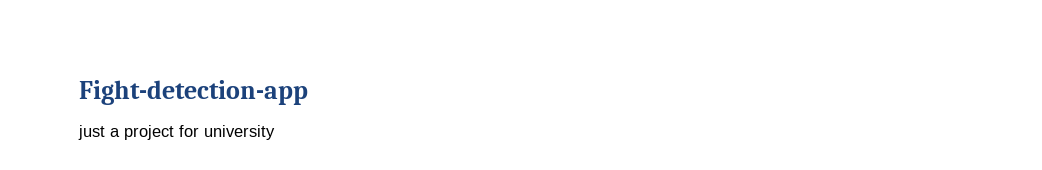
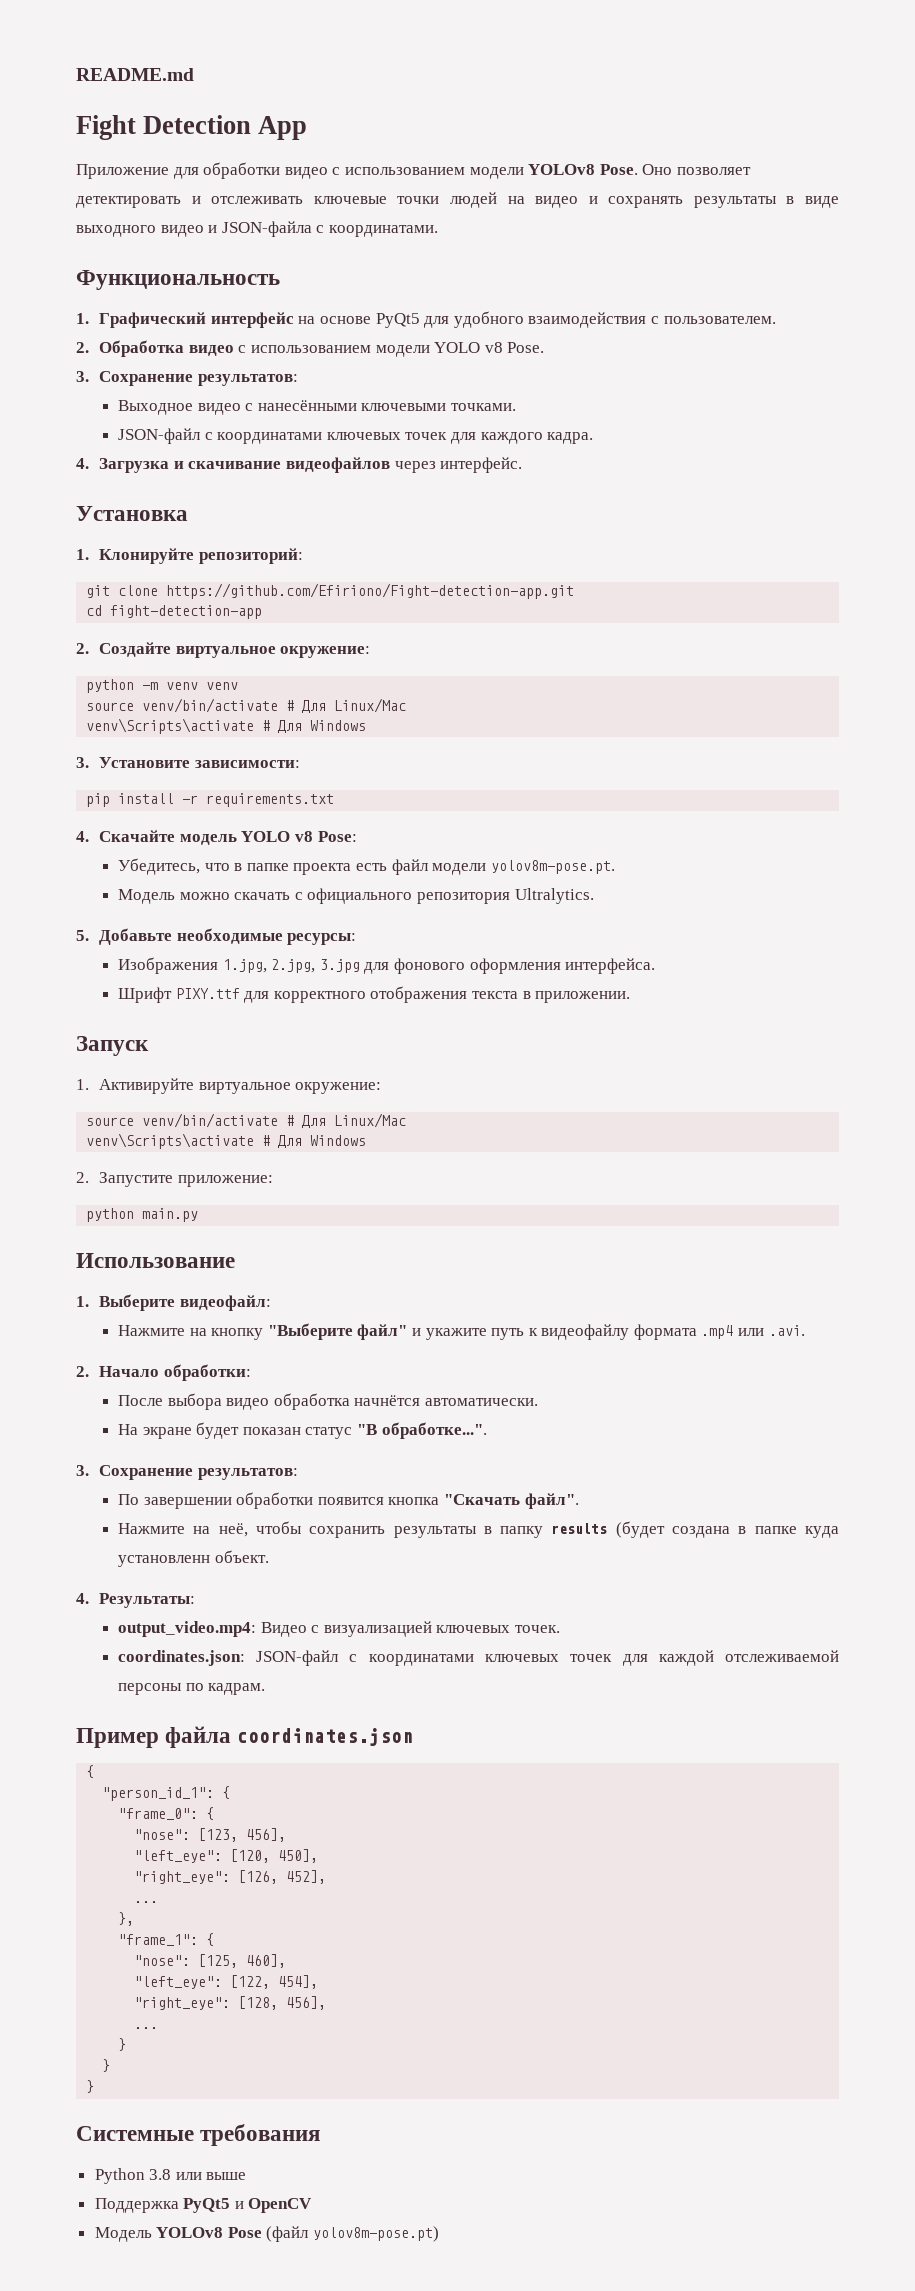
[79,80,308,105] [78,125,275,140] Fight-detection-app // just a project for university -> [76,68,194,81] [76,115,308,140] [76,162,751,179] [76,192,840,208] [76,221,438,237] [76,270,280,290] [76,311,776,328] [76,340,545,357] [76,371,298,386] [117,400,516,415] [117,428,594,444] [76,457,523,473] [76,506,188,521] [76,548,303,564] [86,583,575,599] [86,605,263,619] [76,642,371,658] [86,679,239,693] [86,698,407,713] [86,718,367,734] [76,757,300,768] [86,793,335,807] [76,830,357,845] [117,858,615,875] [117,888,594,904] [76,928,357,945] [117,957,656,974] [117,986,631,1003] [76,1036,149,1056] [76,1078,382,1094] [86,1113,407,1128] [86,1133,367,1149] [76,1172,273,1187] [86,1208,199,1222] [76,1253,235,1268] [76,1294,271,1311] [117,1323,805,1340] [76,1364,251,1381] [117,1393,538,1410] [117,1422,487,1439] [76,1465,298,1480] [117,1492,579,1509] [117,1521,839,1538] [117,1550,269,1567] [76,1593,196,1608] [117,1621,560,1637] [117,1650,839,1666] [117,1683,266,1695] [76,1726,414,1748] [86,1765,95,1778] [102,1786,231,1801] [118,1807,215,1820] [134,1828,287,1842] [134,1849,319,1863] [134,1870,327,1884] [134,1901,159,1903] [118,1912,135,1926] [118,1933,215,1946] [134,1954,287,1968] [134,1975,319,1989] [134,1996,327,2010] [134,2027,159,2029] [118,2038,127,2051] [102,2059,111,2072] [86,2080,95,2093] [76,2124,321,2146] [94,2168,247,2184] [94,2198,313,2213] [94,2226,440,2242] README.md // Fight Detection App // Приложение для обработки видео с использованием модели YOLOv8 Pose. Оно позволяет детектировать и отслеживать ключевые точки людей на видео и сохранять результаты в виде выходного видео и JSON-файла с координатами. // Функциональность // 1. Графический интерфейс на основе PyQt5 для удобного взаимодействия с пользователем. // 2. Обработка видео с использованием модели YOLO v8 Pose. // 3. Сохранение результатов: // Выходное видео с нанесёнными ключевыми точками. // JSON-файл с координатами ключевых точек для каждого кадра. // 4. Загрузка и скачивание видеофайлов через интерфейс. // Установка // 1. Клонируйте репозиторий: // git clone https://github.com/Efiriono/Fight-detection-app.git // cd fight-detection-app // 2. Создайте виртуальное окружение: // python -m venv venv // source venv/bin/activate # Для Linux/Mac // venv\Scripts\activate # Для Windows // 3. Установите зависимости: // pip install -r requirements.txt // 4. Скачайте модель YOLO v8 Pose: // Убедитесь, что в папке проекта есть файл модели yolov8m-pose.pt. // Модель можно скачать с официального репозитория Ultralytics. // 5. Добавьте необходимые ресурсы: // Изображения 1.jpg, 2.jpg, 3.jpg для фонового оформления интерфейса. // Шрифт PIXY.ttf для корректного отображения текста в приложении. // Запуск // 1. Активируйте виртуальное окружение: // source venv/bin/activate # Для Linux/Mac // venv\Scripts\activate # Для Windows // 2. Запустите приложение: // python main.py // Использование // 1. Выберите видеофайл: // Нажмите на кнопку "Выберите файл" и укажите путь к видеофайлу формата .mp4 или .avi. // 2. Начало обработки: // После выбора видео обработка начнётся автоматически. // На экране будет показан статус "В обработке...". // 3. Сохранение результатов: // По завершении обработки появится кнопка "Скачать файл". // Нажмите на неё, чтобы сохранить результаты в папку results (будет создана в папке куда установленн объект. // 4. Результаты: // output_video.mp4: Видео с визуализацией ключевых точек. // coordinates.json: JSON-файл с координатами ключевых точек для каждой отслеживаемой персоны по кадрам. // Пример файла coordinates.json // { // "person_id_1": { // "frame_0": { // "nose": [123, 456], // "left_eye": [120, 450], // "right_eye": [126, 452], // ... // }, // "frame_1": { // "nose": [125, 460], // "left_eye": [122, 454], // "right_eye": [128, 456], // ... // } // } // } // Системные требования // Python 3.8 или выше // Поддержка PyQt5 и OpenCV // Модель YOLOv8 Pose (файл yolov8m-pose.pt)

